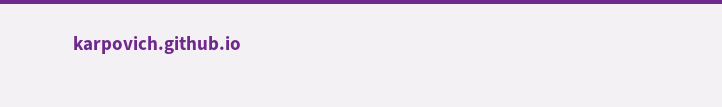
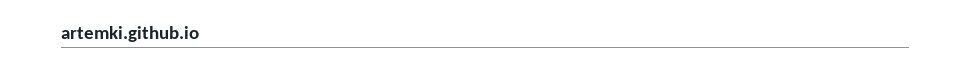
[73,36,241,54] karpovich.github.io -> [61,26,199,42] artemki.github.io

